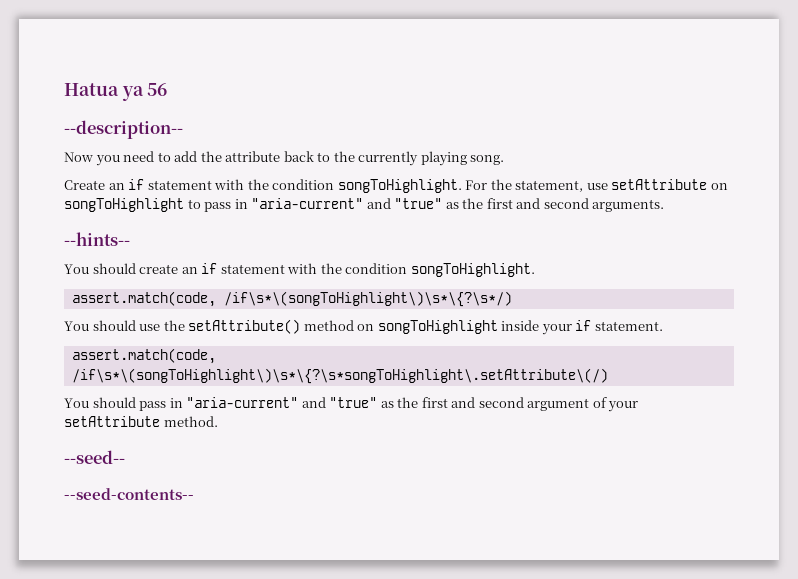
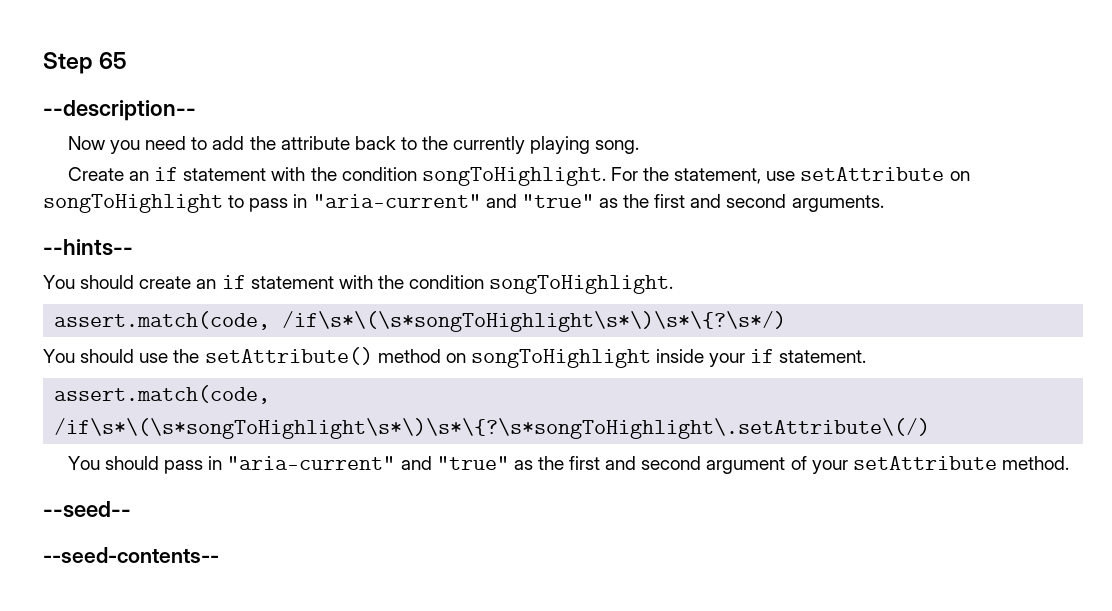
[64,83,168,101] Hatua ya 56 -> [43,52,128,74] Step 65
[223,291,512,307] /if\s*\(songToHighlight\)\s*\{?\s*/) -> [282,311,787,332] /if\s*\(\s*songToHighlight\s*\)\s*\{?\s*/)
[71,368,608,384] /if\s*\(songToHighlight\)\s*\{?\s*songToHighlight\.setAttribute\(/) -> [54,418,931,439] /if\s*\(\s*songToHighlight\s*\)\s*\{?\s*songToHighlight\.setAttribute\(/)

